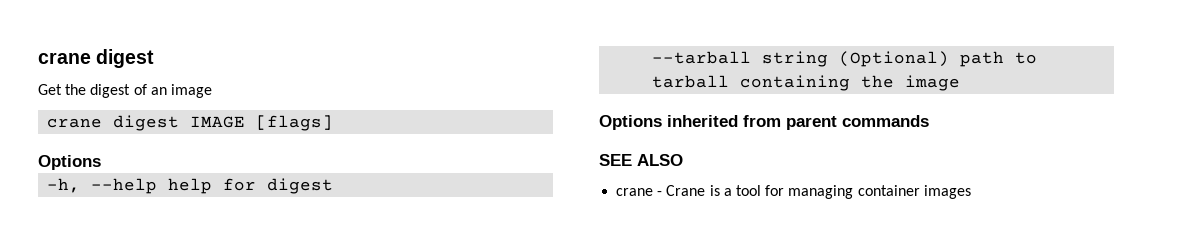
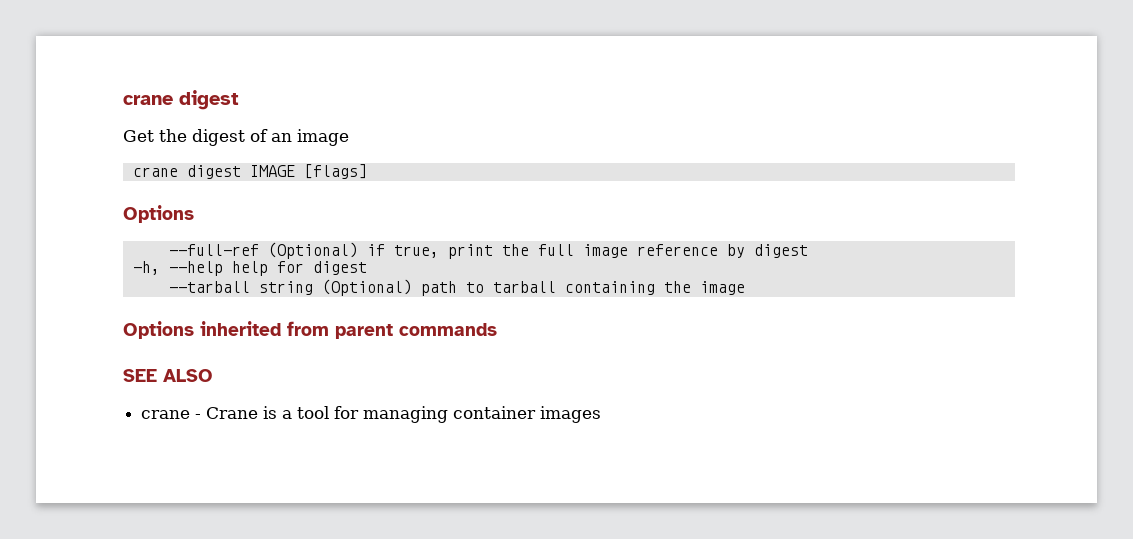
(101, 162) none -> [168,242,808,259] // --full-ref (Optional) if true, print the full image reference by digest

